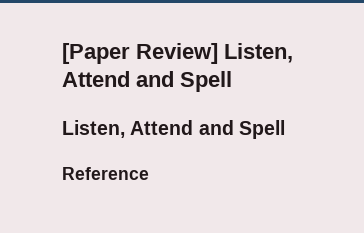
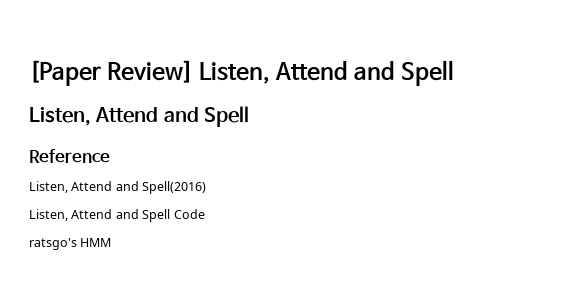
(149, 173) none -> [29,181,207,194] [29,209,205,222] [29,238,112,250] // Listen, Attend and Spell(2016) // Listen, Attend and Spell Code // ratsgo's HMM

